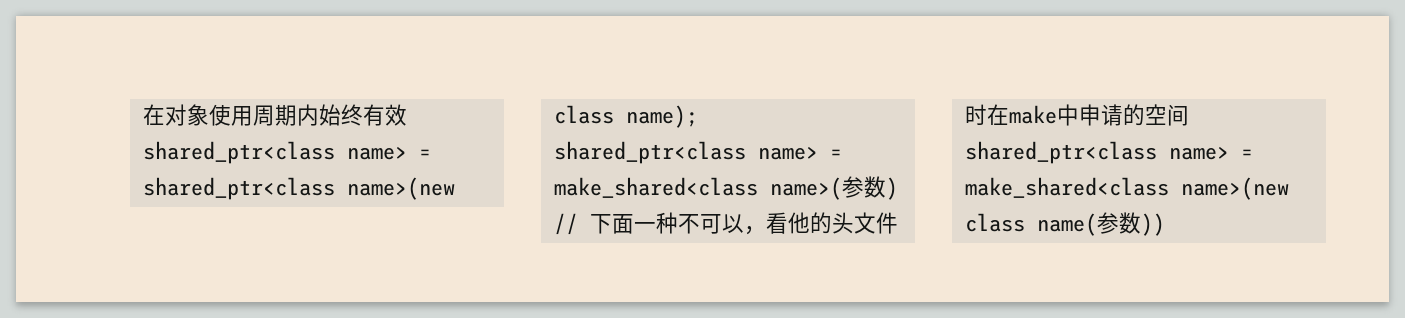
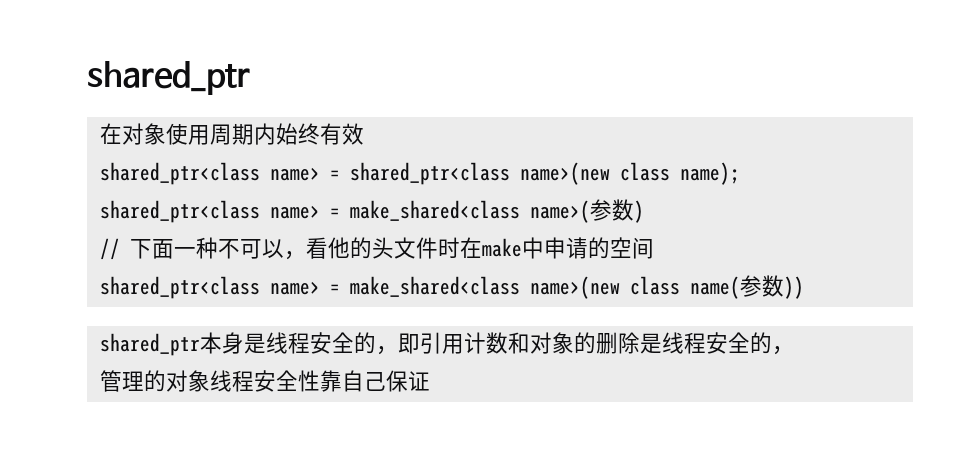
(142, 114) none -> [87,61,250,95] shared_ptr //
(1165, 224) none -> [99,332,794,356] [99,370,430,392] // shared_ptr本身是线程安全的，即引用计数和对象的删除是线程安全的， // 管理的对象线程安全性靠自己保证

